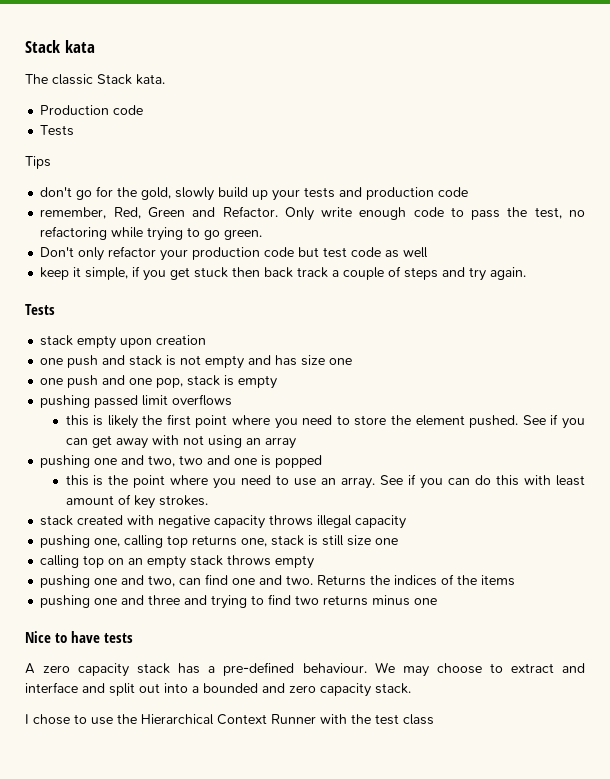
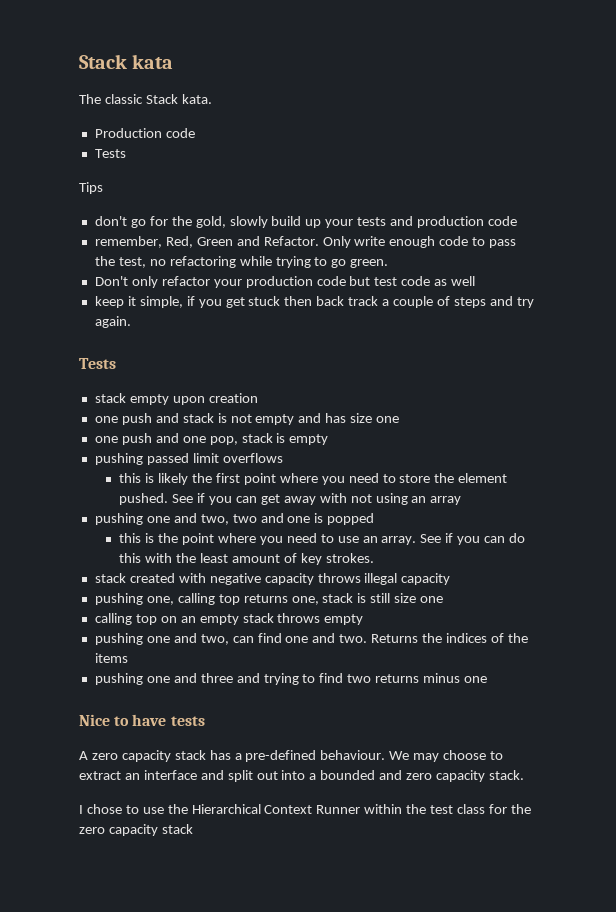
(552, 480) none -> [176,553,197,563] the
[562,663,586,673] and -> [124,773,140,780] an
[320,714,347,724] with -> [364,804,403,814] within
(434, 719) none -> [488,804,531,814] [79,824,193,836] for the zero capacity stack

